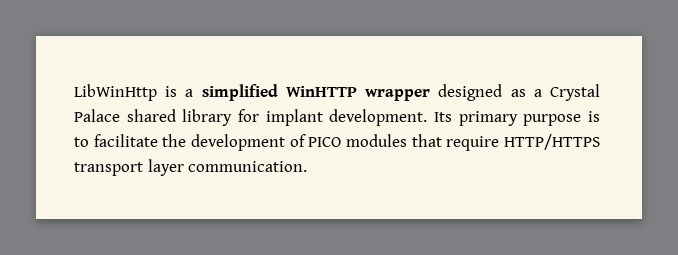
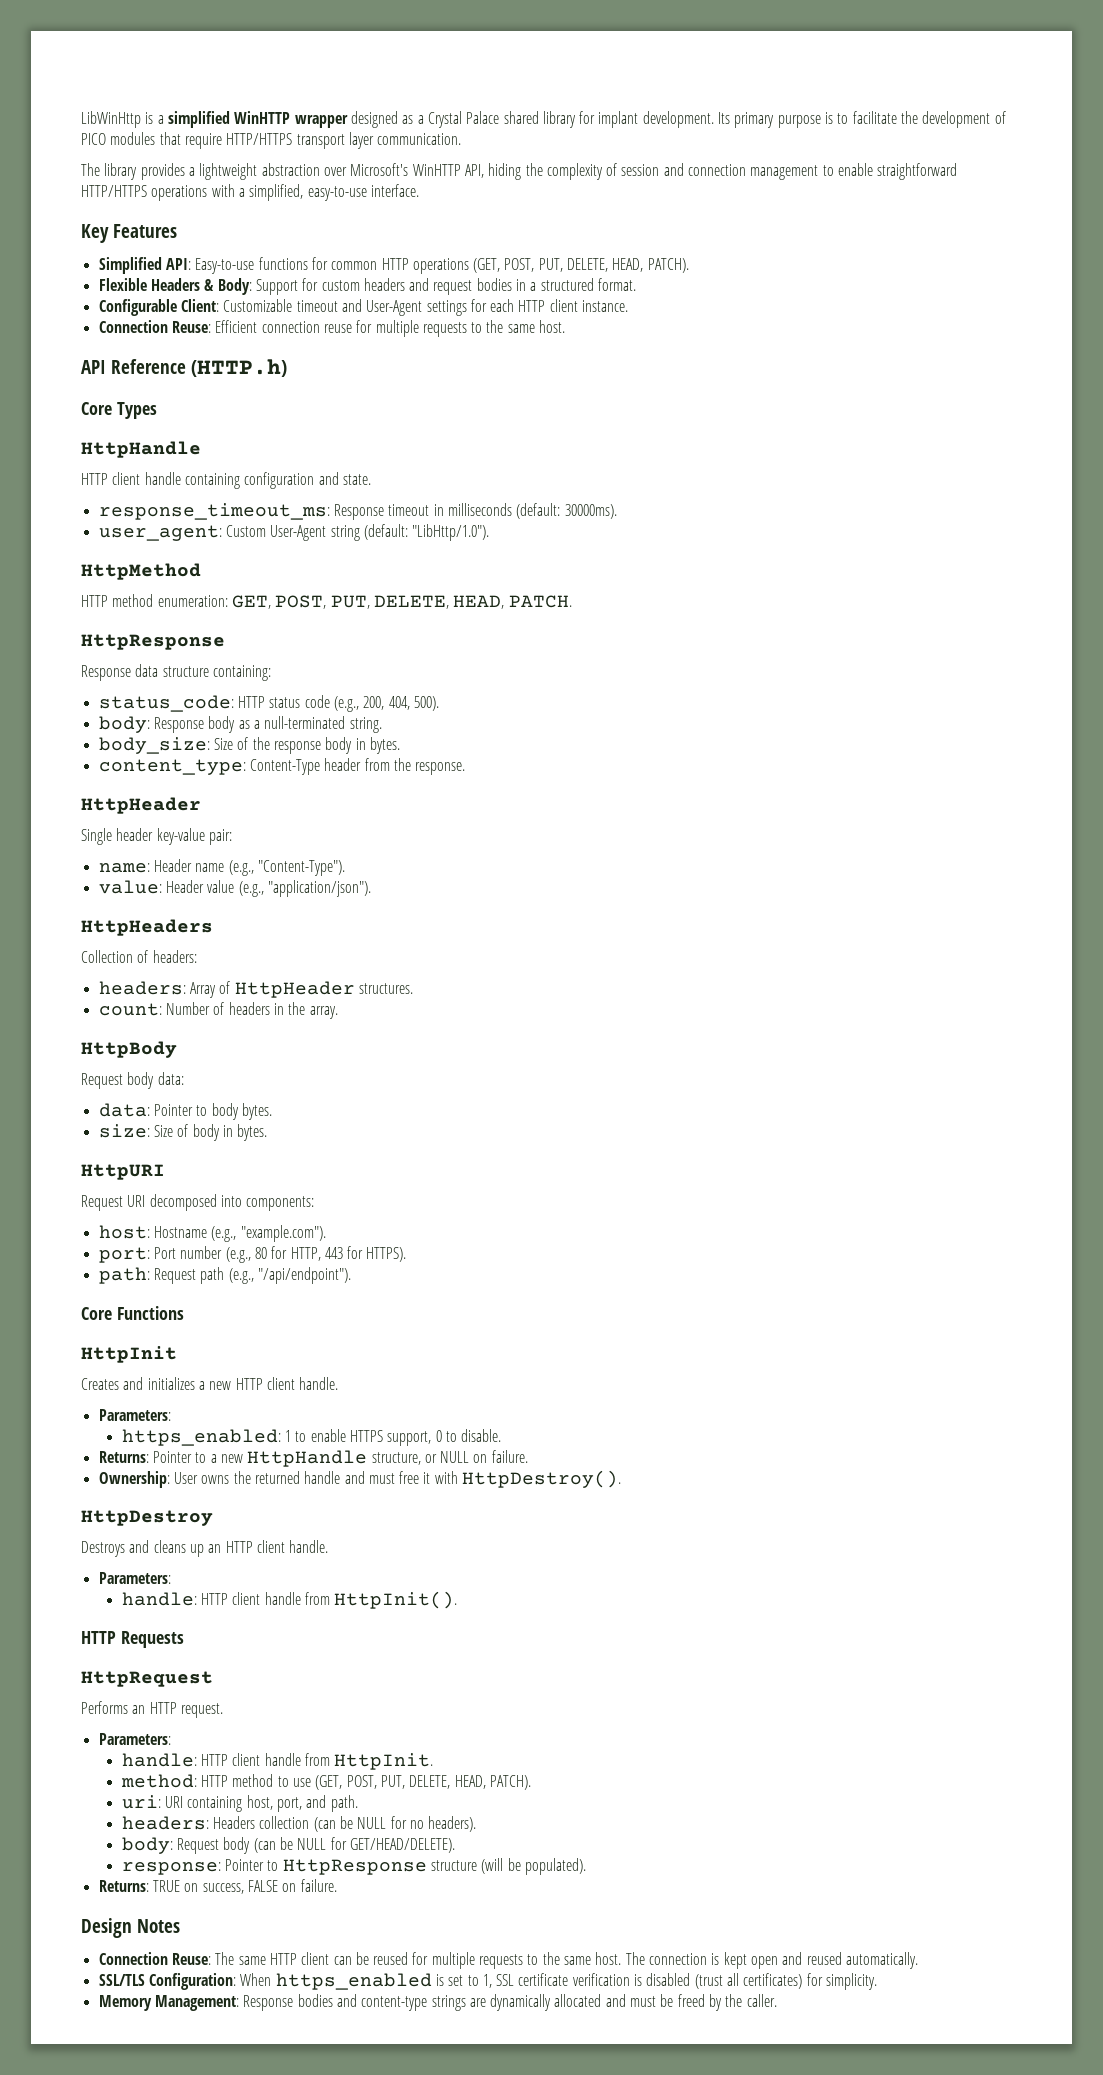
(308, 166) none -> [81,163,958,180] [81,184,419,201] [81,224,177,243] [98,257,689,274] [98,278,637,295] [98,299,629,316] [98,320,566,337] [81,359,287,377] [81,402,157,419] [81,441,201,458] [81,472,371,489] [98,503,617,520] [98,524,490,541] [81,563,201,580] [81,594,572,609] [81,634,225,650] [81,664,271,681] [98,695,439,712] [98,716,382,733] [98,737,400,754] [98,758,466,775] [81,797,201,814] [81,828,232,845] [98,859,345,876] [98,880,371,897] [81,919,213,936] [81,950,197,963] [98,981,413,998] [98,1002,338,1019] [81,1041,177,1058] [81,1072,184,1089] [98,1103,272,1120] [98,1124,268,1141] [81,1164,165,1180] [81,1194,315,1211] [98,1225,326,1242] [98,1246,407,1263] [98,1267,351,1284] [81,1306,184,1320] [81,1346,177,1363] [81,1377,339,1390] [98,1409,171,1421] [121,1429,502,1446] [98,1450,528,1467] [98,1470,622,1488] [81,1510,213,1526] [81,1540,329,1557] [98,1572,171,1584] [121,1591,458,1609] [81,1631,184,1648] [81,1671,213,1687] [81,1701,223,1718] [98,1733,171,1745] [121,1753,434,1770] [120,1774,531,1790] [121,1795,358,1812] [121,1816,477,1832] [121,1837,456,1854] [121,1858,587,1875] [98,1879,337,1894] [81,1918,180,1938] [98,1952,918,1969] [98,1973,878,1990] [98,1994,777,2011] // The library provides a lightweight abstraction over Microsoft's WinHTTP API, hiding the complexity of session and connection management to enable straightforward HTTP/HTTPS operations with a simplified, easy-to-use interface. // Key Features // Simplified API: Easy-to-use functions for common HTTP operations (GET, POST, PUT, DELETE, HEAD, PATCH). // Flexible Headers & Body: Support for custom headers and request bodies in a structured format. // Configurable Client: Customizable timeout and User-Agent settings for each HTTP client instance. // Connection Reuse: Efficient connection reuse for multiple requests to the same host. // API Reference (HTTP.h) // Core Types // HttpHandle // HTTP client handle containing configuration and state. // response_timeout_ms: Response timeout in milliseconds (default: 30000ms). // user_agent: Custom User-Agent string (default: "LibHttp/1.0"). // HttpMethod // HTTP method enumeration: GET, POST, PUT, DELETE, HEAD, PATCH. // HttpResponse // Response data structure containing: // status_code: HTTP status code (e.g., 200, 404, 500). // body: Response body as a null-terminated string. // body_size: Size of the response body in bytes. // content_type: Content-Type header from the response. // HttpHeader // Single header key-value pair: // name: Header name (e.g., "Content-Type"). // value: Header value (e.g., "application/json"). // HttpHeaders // Collection of headers: // headers: Array of HttpHeader structures. // count: Number of headers in the array. // HttpBody // Request body data: // data: Pointer to body bytes. // size: Size of body in bytes. // HttpURI // Request URI decomposed into components: // host: Hostname (e.g., "example.com"). // port: Port number (e.g., 80 for HTTP, 443 for HTTPS). // path: Request path (e.g., "/api/endpoint"). // Core Functions // HttpInit // Creates and initializes a new HTTP client handle. // Parameters: // https_enabled: 1 to enable HTTPS support, 0 to disable. // Returns: Pointer to a new HttpHandle structure, or NULL on failure. // Ownership: User owns the returned handle and must free it with HttpDestroy(). // HttpDestroy // Destroys and cleans up an HTTP client handle. // Parameters: // handle: HTTP client handle from HttpInit(). // HTTP Requests // HttpRequest // Performs an HTTP request. // Parameters: // handle: HTTP client handle from HttpInit. // method: HTTP method to use (GET, POST, PUT, DELETE, HEAD, PATCH). // uri: URI containing host, port, and path. // headers: Headers collection (can be NULL for no headers). // body: Request body (can be NULL for GET/HEAD/DELETE). // response: Pointer to HttpResponse structure (will be populated). // Returns: TRUE on success, FALSE on failure. // Design Notes // Connection Reuse: The same HTTP client can be reused for multiple requests to the same host. The connection is kept open and reused automatically. // SSL/TLS Configuration: When https_enabled is set to 1, SSL certificate verification is disabled (trust all certificates) for simplicity. // Memory Management: Response bodies and content-type strings are dynamically allocated and must be freed by the caller.

